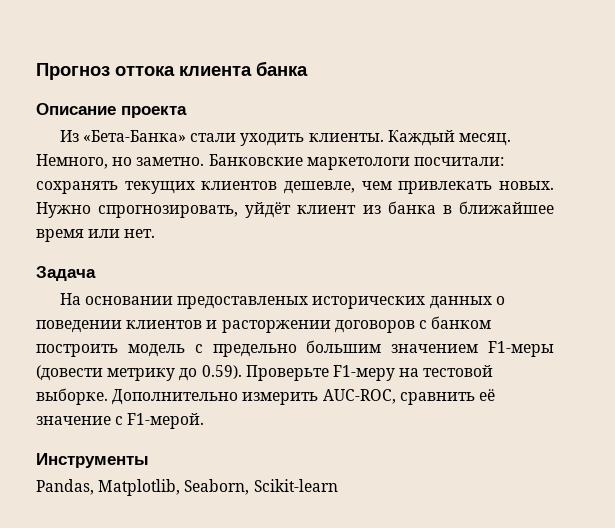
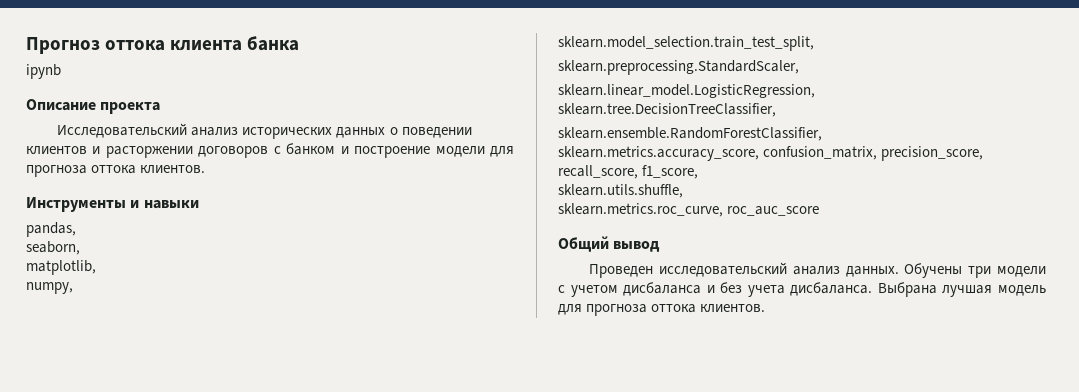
(308, 68) none -> [26,64,61,79] // ipynb
[59,130,511,146] [36,154,504,170] [36,181,554,194] [36,201,555,218] [36,229,156,242] [36,266,96,281] [59,293,309,309] Из «Бета-Банка» стали уходить клиенты. Каждый месяц. Немного, но заметно. Банковские маркетологи посчитали: сохранять текущих клиентов дешевле, чем привлекать новых. Нужно спрогнозировать, уйдёт клиент из банка в ближайшее время или нет. // Задача // На основании предоставленых -> [57,123,239,138] Исследовательский анализ
[36,340,554,357] [36,365,494,381] [36,388,495,405] [36,413,205,429] [36,453,149,468] [36,479,338,496] построить модель с предельно большим значением F1-меры (довести метрику до 0.59). Проверьте F1-меру на тестовой выборке. Дополнительно измерить AUC-ROC, сравнить её значение с F1-мерой. // Инструменты // Pandas, Matplotlib, Seaborn, Scikit-learn -> [340,146,514,158] [26,165,206,177] [26,197,199,212] [26,222,76,237] [26,241,80,255] [26,260,96,275] [26,282,73,294] [558,36,814,51] [558,60,799,75] [558,84,815,98] [558,103,776,117] [558,127,822,141] [558,146,984,161] [558,165,699,179] [558,184,683,198] [558,203,820,217] [558,236,661,252] [589,262,1046,278] [558,282,1046,297] [558,304,766,316] и построение модели для прогноза оттока клиентов. // Инструменты и навыки // pandas, // seaborn, // matplotlib, // numpy, // sklearn.model_selection.train_test_split, // sklearn.preprocessing.StandardScaler, // sklearn.linear_model.LogisticRegression, // sklearn.tree.DecisionTreeClassifier, // sklearn.ensemble.RandomForestClassifier, // sklearn.metrics.accuracy_score, confusion_matrix, precision_score, recall_score, f1_score, // sklearn.utils.shuffle, // sklearn.metrics.roc_curve, roc_auc_score // Общий вывод // Проведен исследовательский анализ данных. Обучены три модели с учетом дисбаланса и без учета дисбаланса. Выбрана лучшая модель для прогноза оттока клиентов.

